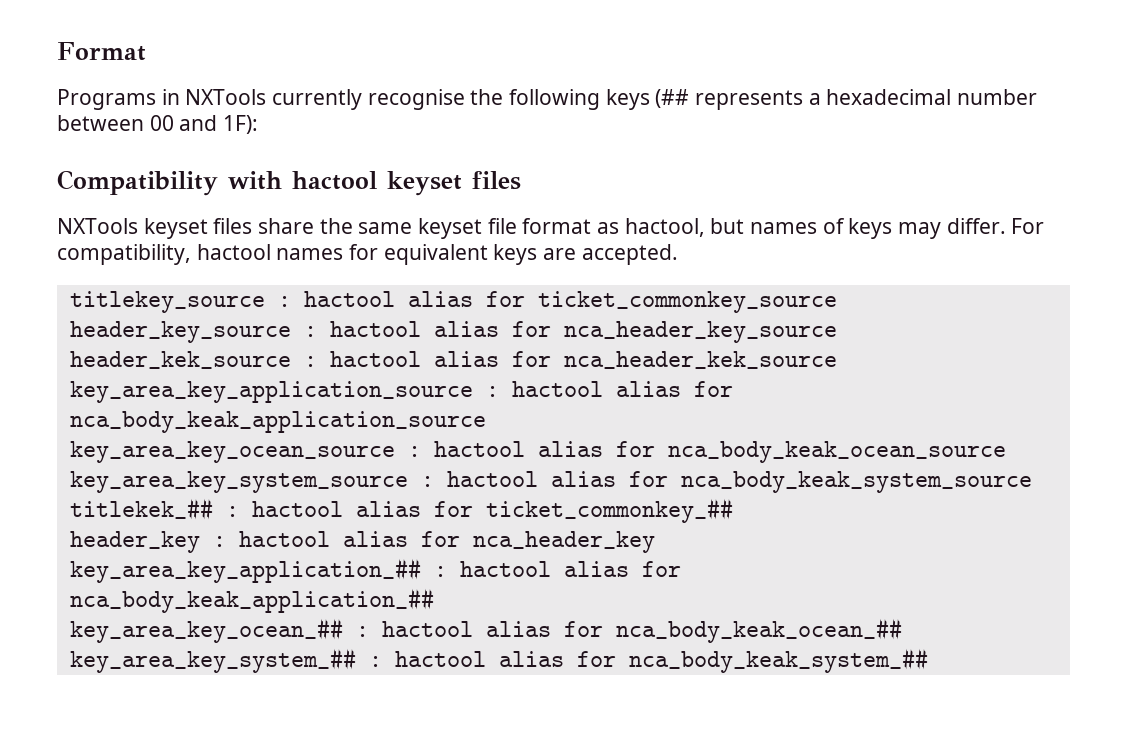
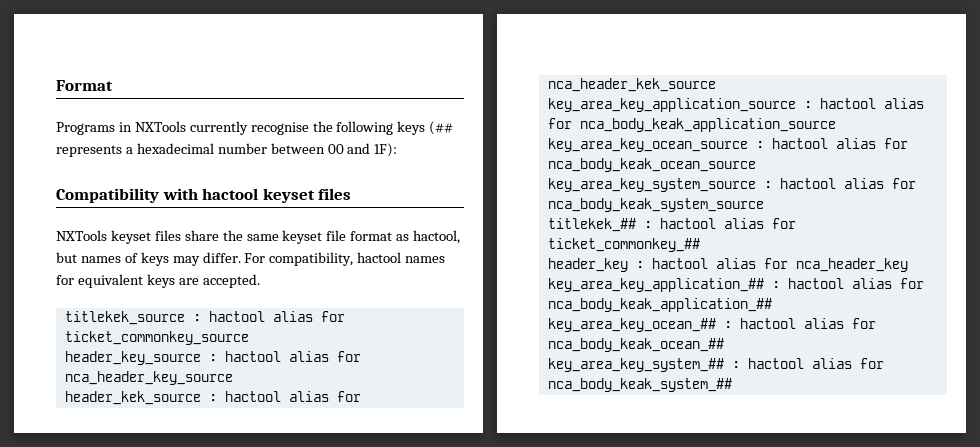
[69,291,265,313] titlekey_source -> [64,311,185,325] titlekek_source

